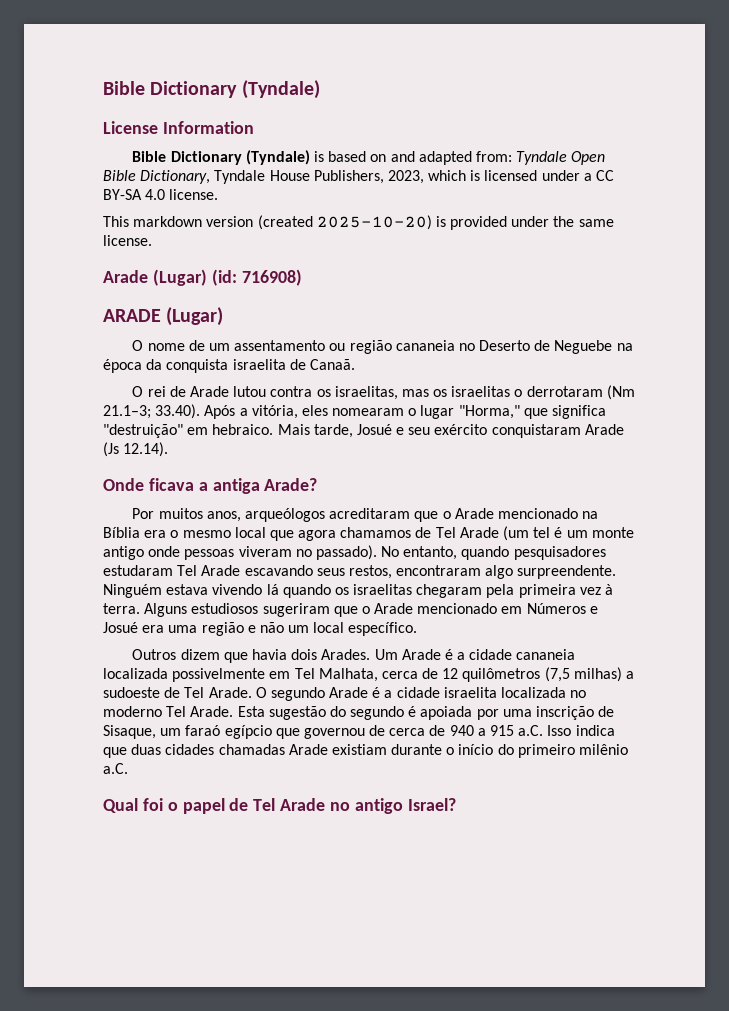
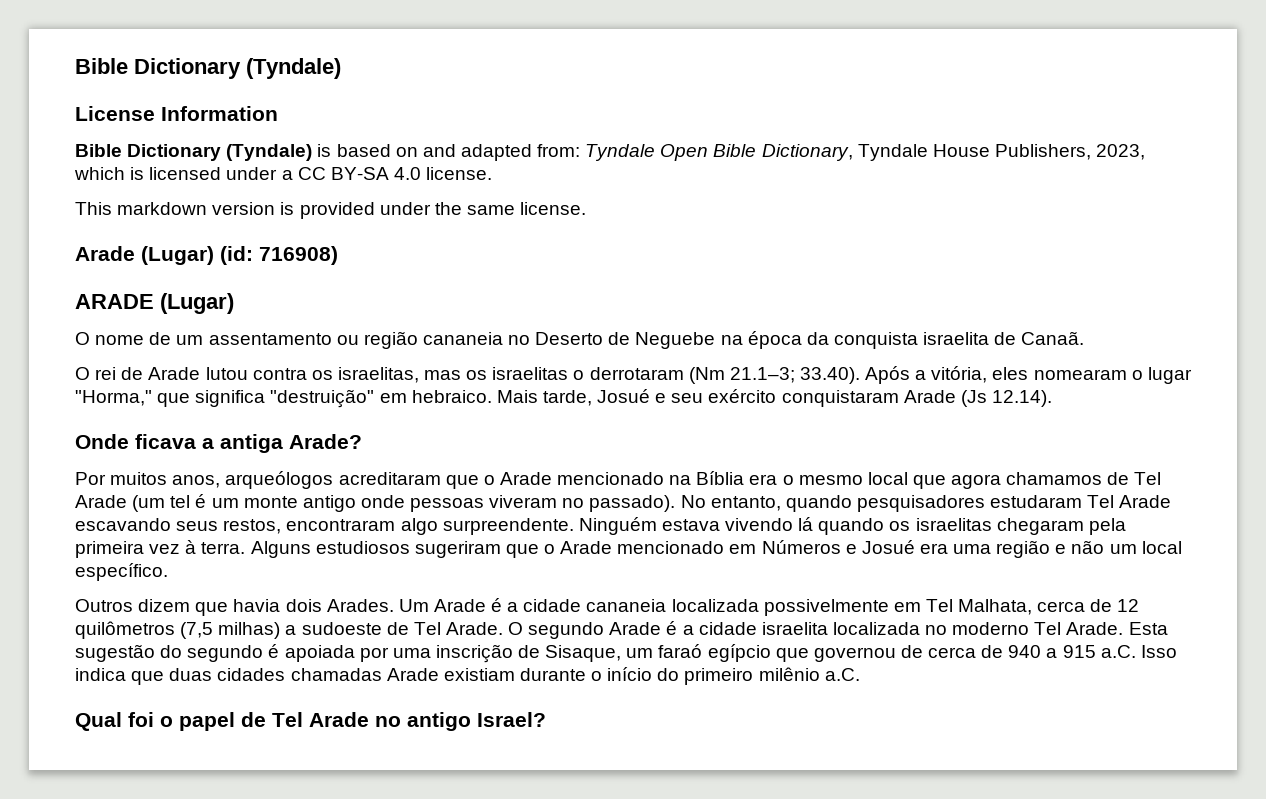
[257,215,432,230] (created 2025-10-20) -> (276, 208) none

